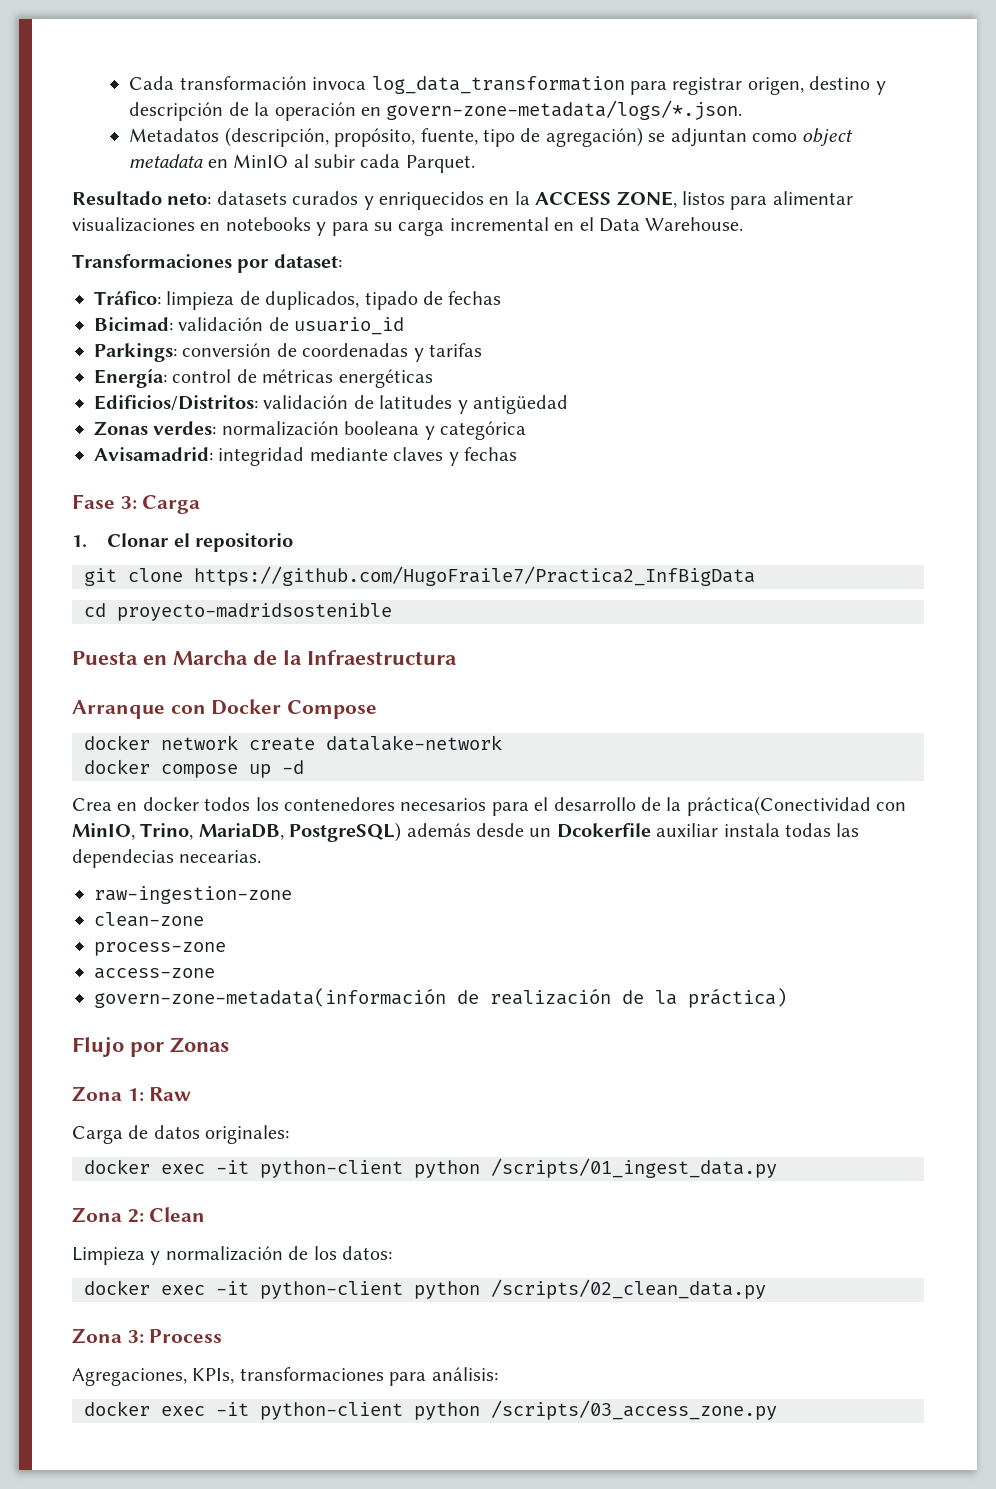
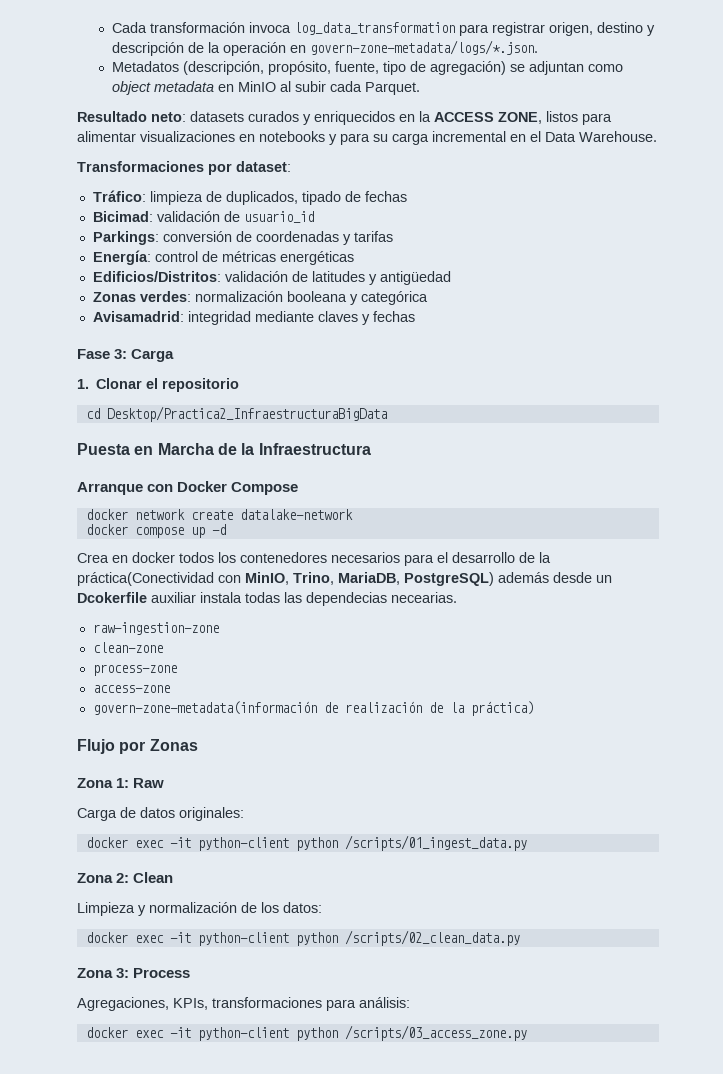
[84,566,755,586] // git clone https://github.com/HugoFraile7/Practica2_InfBigData -> (240, 385) none
[117,603,392,621] proyecto-madridsostenible -> [106,406,387,422] Desktop/Practica2_InfraestructuraBigData

